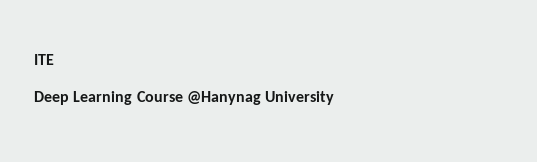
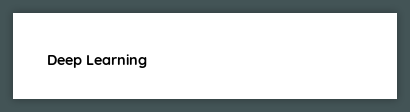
[34,54,54,65] ITE // -> (47, 61) none
[136,91,335,105] Course @Hanynag University -> (147, 61) none

